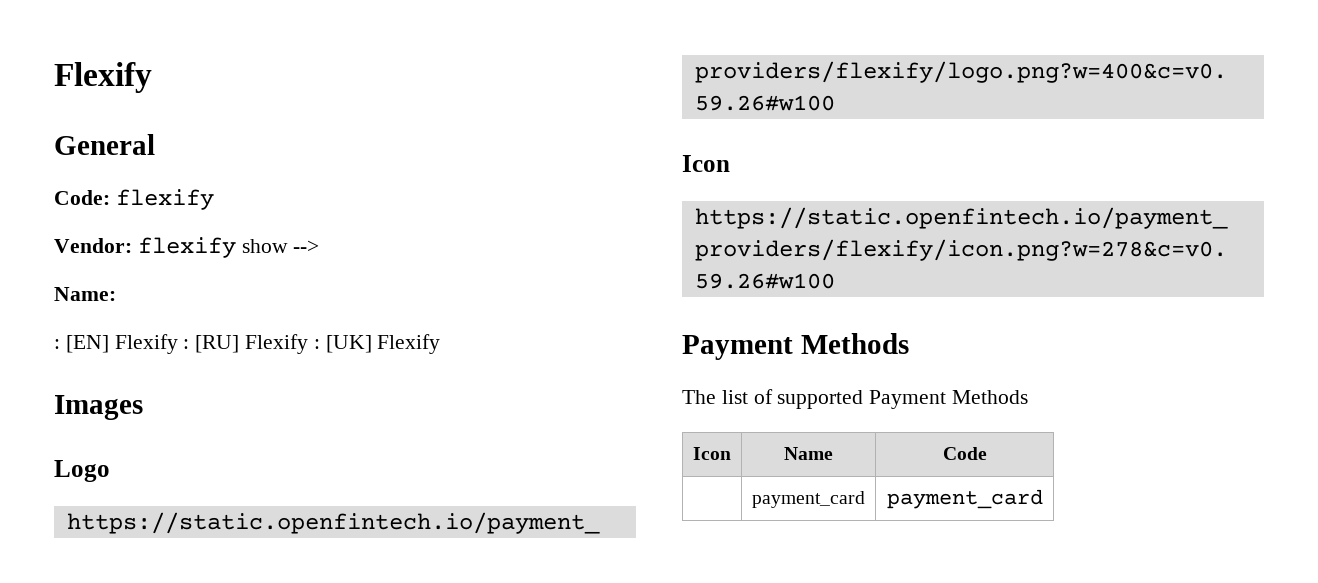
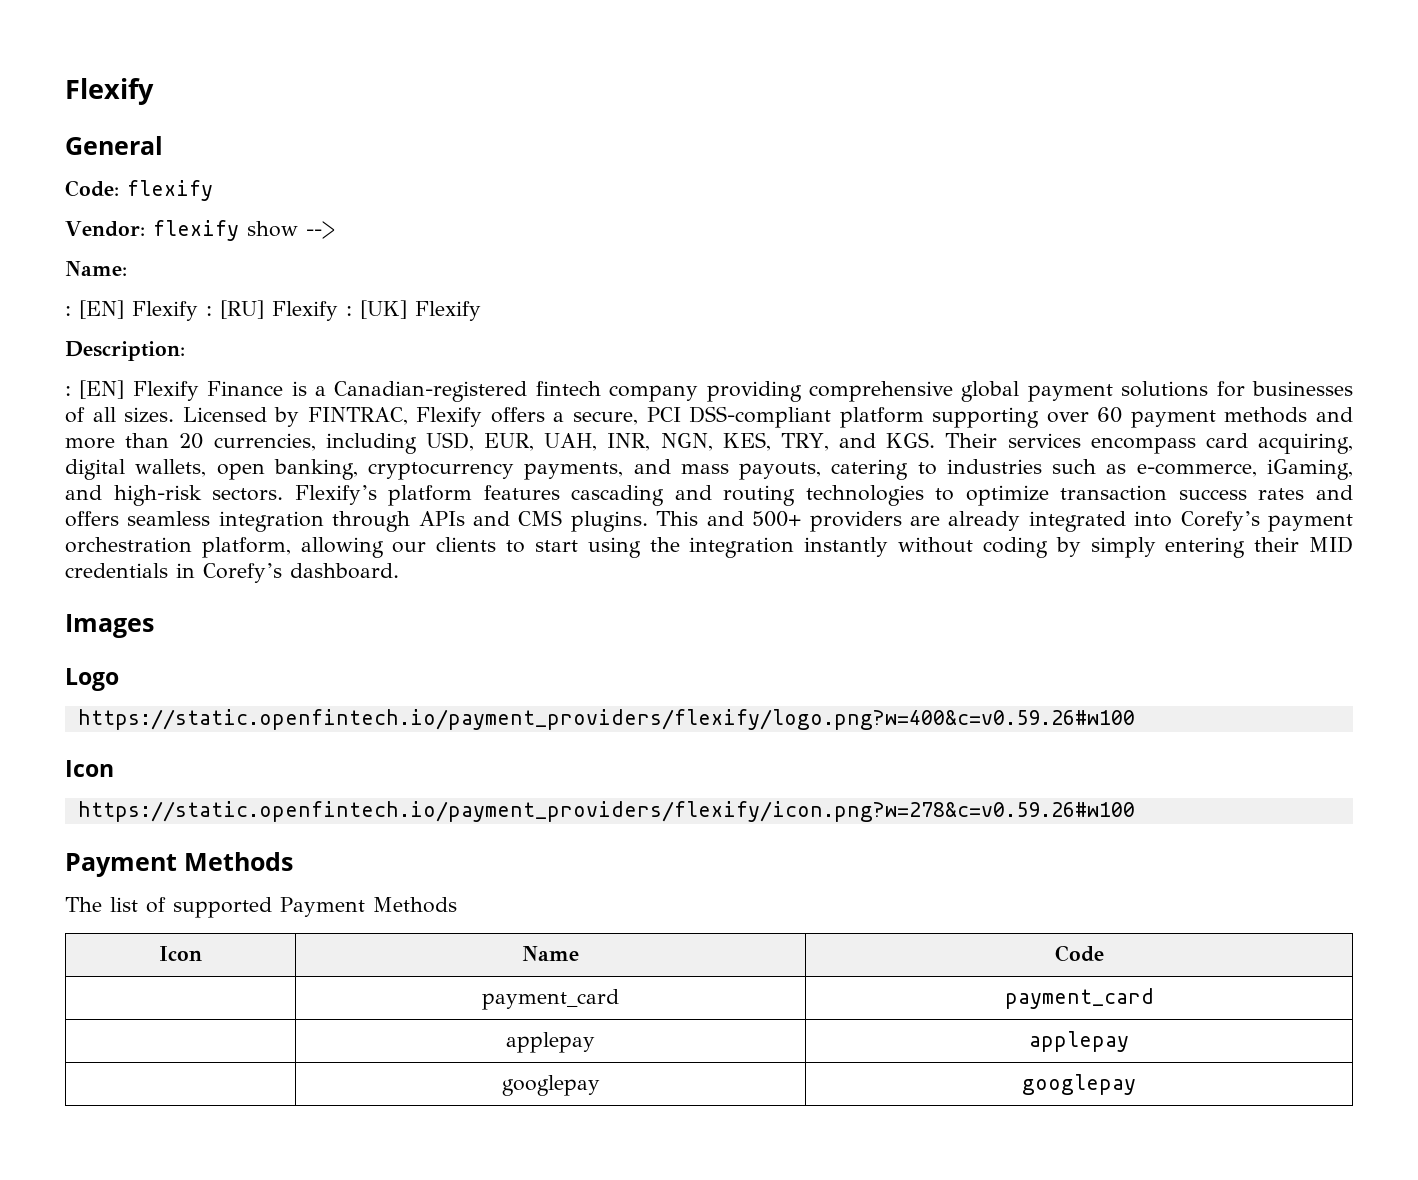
(441, 344) none -> [65,341,185,361] [65,380,1353,402] [65,406,1354,428] [65,432,1354,454] [65,459,1353,480] [65,485,1353,506] [65,510,1353,532] [65,536,1353,558] [65,563,399,583] // Description: // : [EN] Flexify Finance is a Canadian-registered fintech company providing comprehensive global payment solutions for businesses of all sizes. Licensed by FINTRAC, Flexify offers a secure, PCI DSS-compliant platform supporting over 60 payment methods and more than 20 currencies, including USD, EUR, UAH, INR, NGN, KES, TRY, and KGS. Their services encompass card acquiring, digital wallets, open banking, cryptocurrency payments, and mass payouts, catering to industries such as e-commerce, iGaming, and high-risk sectors. Flexify’s platform features cascading and routing technologies to optimize transaction success rates and offers seamless integration through APIs and CMS plugins. This and 500+ providers are already integrated into Corefy’s payment orchestration platform, allowing our clients to start using the integration instantly without coding by simply entering their MID credentials in Corefy’s dashboard.
(1043, 499) none -> [506,1032,595,1053] [1029,1031,1129,1052] [501,1075,600,1096] [1022,1074,1136,1095] // | applepay | applepay // | googlepay | googlepay

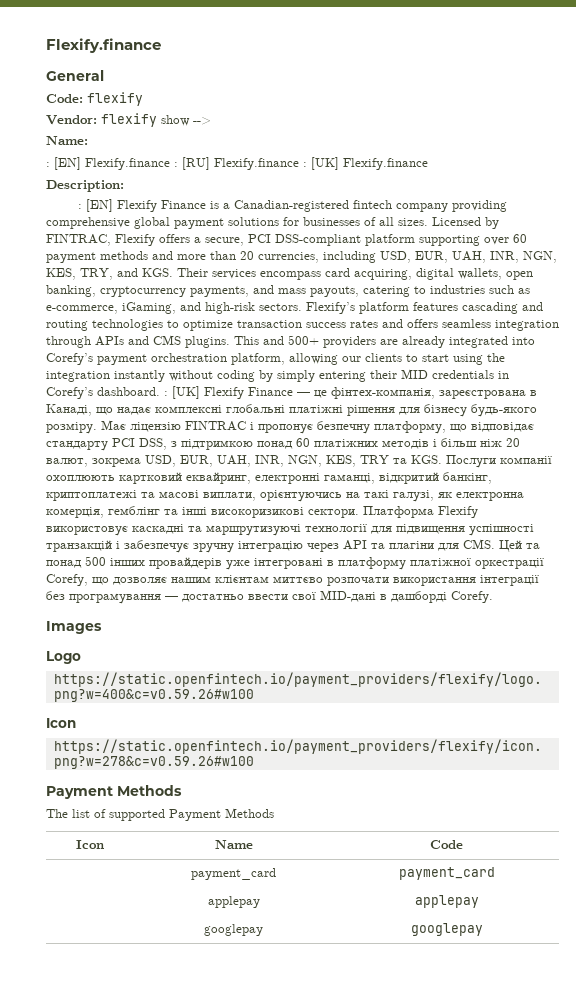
[65,78,154,105] Flexify -> [46,38,161,53] Flexify.finance
[132,301,198,321] Flexify -> [85,158,170,170] Flexify.finance
[272,300,481,321] Flexify : [UK] Flexify -> [214,157,428,170] Flexify.finance : [UK] Flexify.finance
(399, 571) none -> [164,386,537,399] [46,404,537,417] [46,420,534,434] [46,438,520,451] [46,455,552,468] [46,472,492,484] [46,490,524,502] [46,506,478,518] [46,524,534,536] [46,539,540,553] [46,556,544,570] [46,574,539,586] [46,590,493,604] : [UK] Flexify Finance — це фінтех-компанія, зареєстрована в Канаді, що надає комплексні глобальні платіжні рішення для бізнесу будь-якого розміру. Має ліцензію FINTRAC і пропонує безпечну платформу, що відповідає стандарту PCI DSS, з підтримкою понад 60 платіжних методів і більш ніж 20 валют, зокрема USD, EUR, UAH, INR, NGN, KES, TRY та KGS. Послуги компанії охоплюють картковий еквайринг, електронні гаманці, відкритий банкінг, криптоплатежі та масові виплати, орієнтуючись на такі галузі, як електронна комерція, гемблінг та інші високоризикові сектори. Платформа Flexify використовує каскадні та маршрутизуючі технології для підвищення успішності транзакцій і забезпечує зручну інтеграцію через API та плагіни для CMS. Цей та понад 500 інших провайдерів уже інтегровані в платформу платіжної оркестрації Corefy, що дозволяє нашим клієнтам миттєво розпочати використання інтеграції без програмування — достатньо ввести свої MID-дані в дашборді Corefy.

